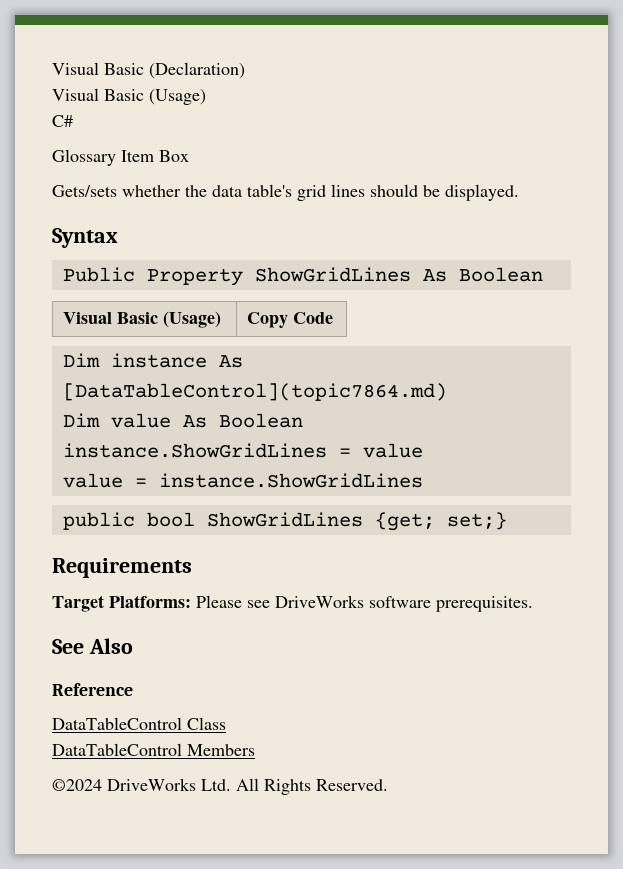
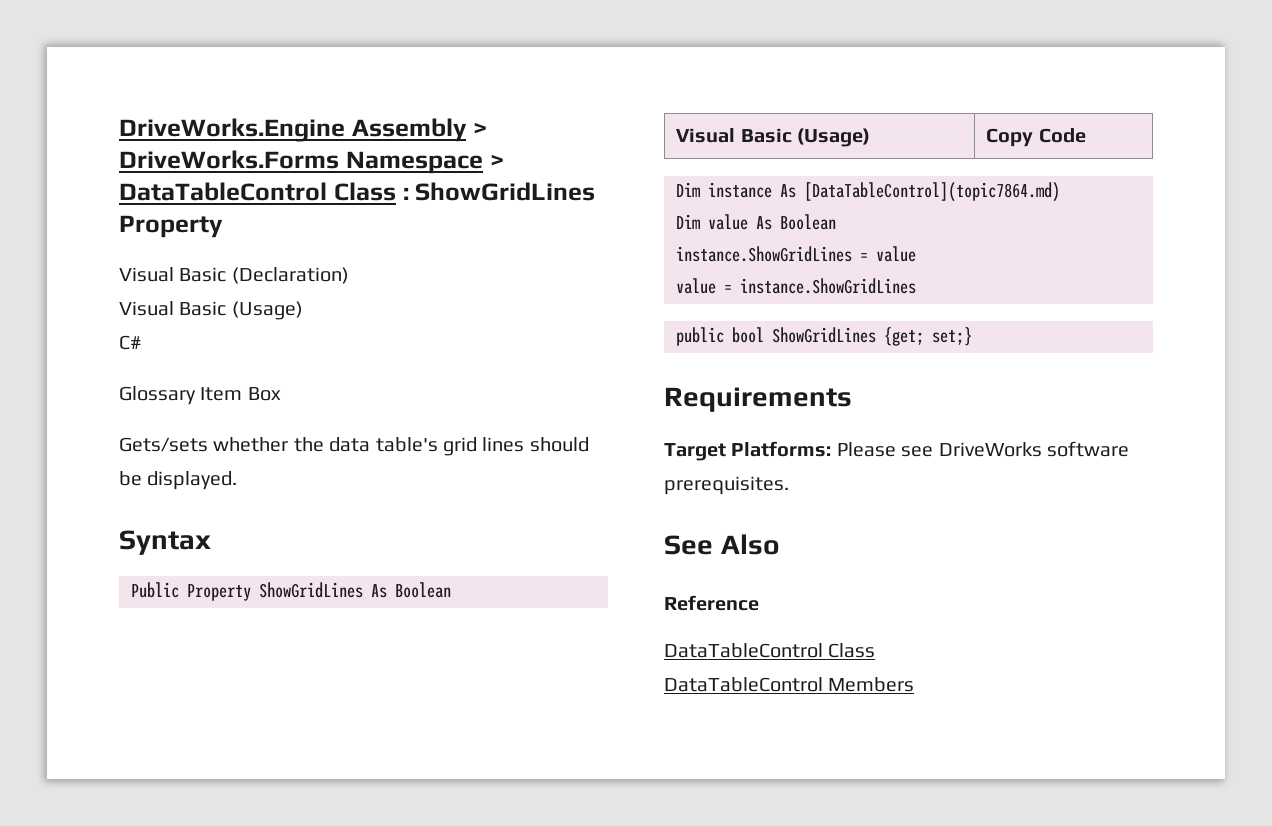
(52, 68) none -> [119,118,488,142] [119,150,505,174] [119,182,596,201] [119,215,223,238] DriveWorks.Engine Assembly > DriveWorks.Forms Namespace > DataTableControl Class : ShowGridLines Property //
[52,778,388,795] // ©2024 DriveWorks Ltd. All Rights Reserved. -> (915, 684) none

